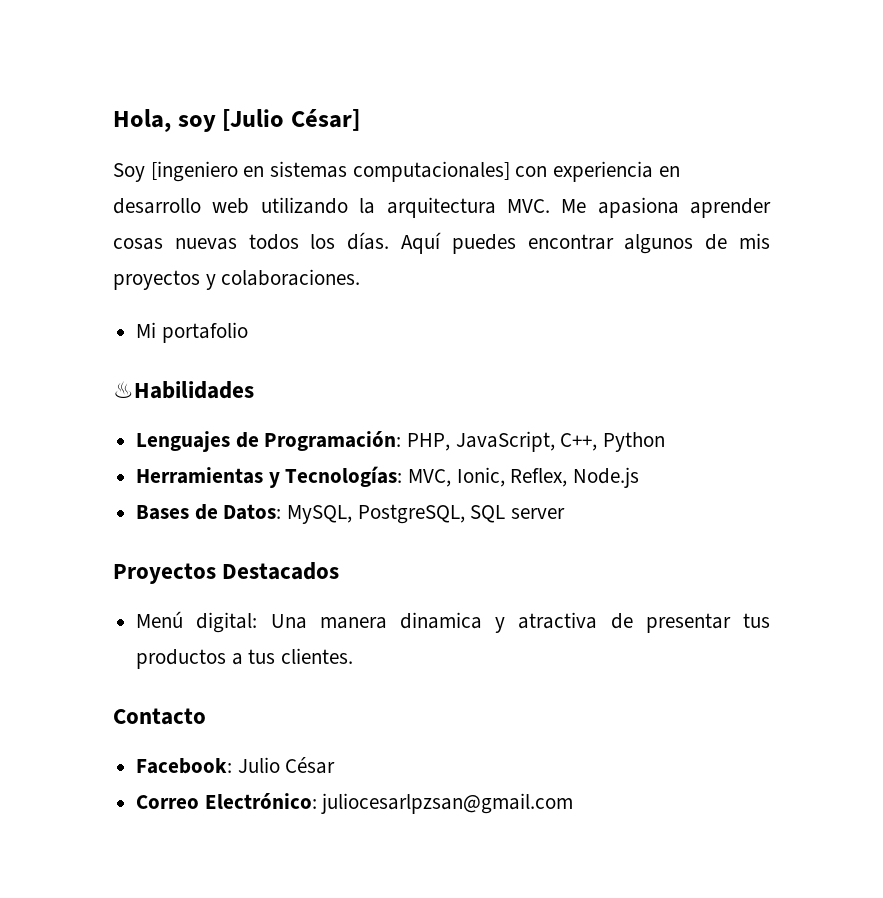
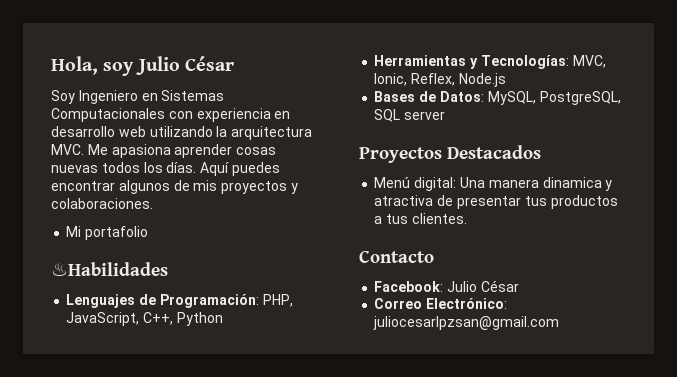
[222,109,360,131] [Julio César] -> [135,56,235,75] Julio César
[150,161,510,182] [ingeniero en sistemas computacionales] -> [78,90,225,104] [51,108,165,122] Ingeniero en Sistemas Computacionales

